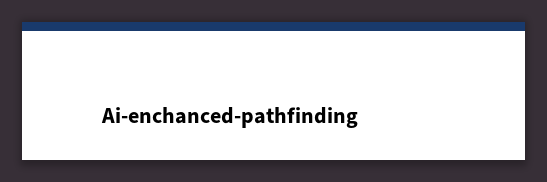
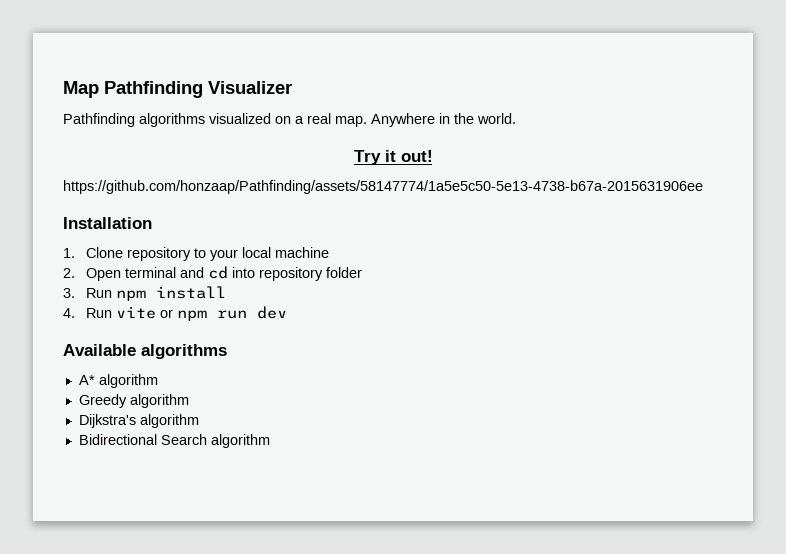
[101,107,358,128] Ai-enchanced-pathfinding -> [63,81,292,98] [63,113,516,127] [353,150,433,165] [63,180,703,194] [63,217,152,229] [63,247,329,261] [63,266,362,281] [63,286,226,301] [63,306,287,321] [63,344,227,359] [78,374,158,388] [78,394,189,408] [78,414,199,428] [78,434,270,448] Map Pathfinding Visualizer // Pathfinding algorithms visualized on a real map. Anywhere in the world. // Try it out! // https://github.com/honzaap/Pathfinding/assets/58147774/1a5e5c50-5e13-4738-b67a-2015631906ee // Installation // 1. Clone repository to your local machine // 2. Open terminal and cd into repository folder // 3. Run npm install // 4. Run vite or npm run dev // Available algorithms // A* algorithm // Greedy algorithm // Dijkstra's algorithm // Bidirectional Search algorithm

